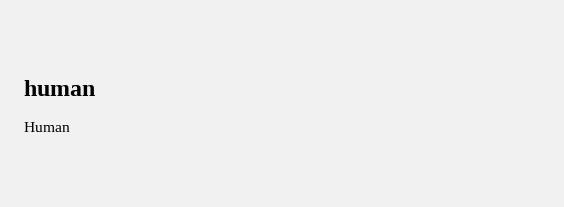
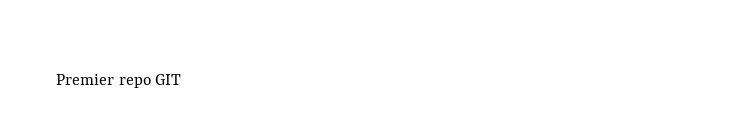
[24,80,95,96] [24,122,70,132] human // Human -> [56,74,182,88] Premier repo GIT

